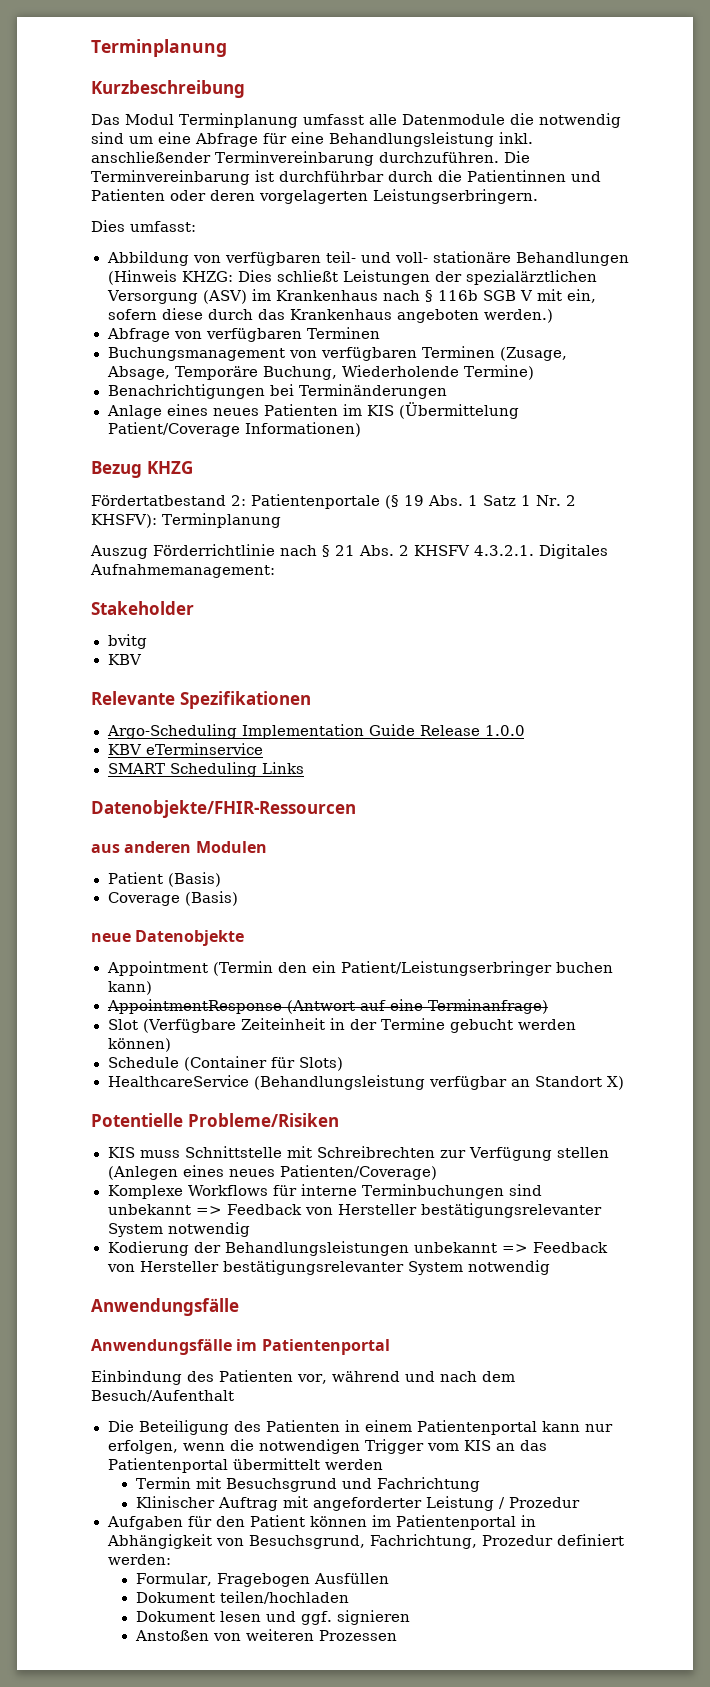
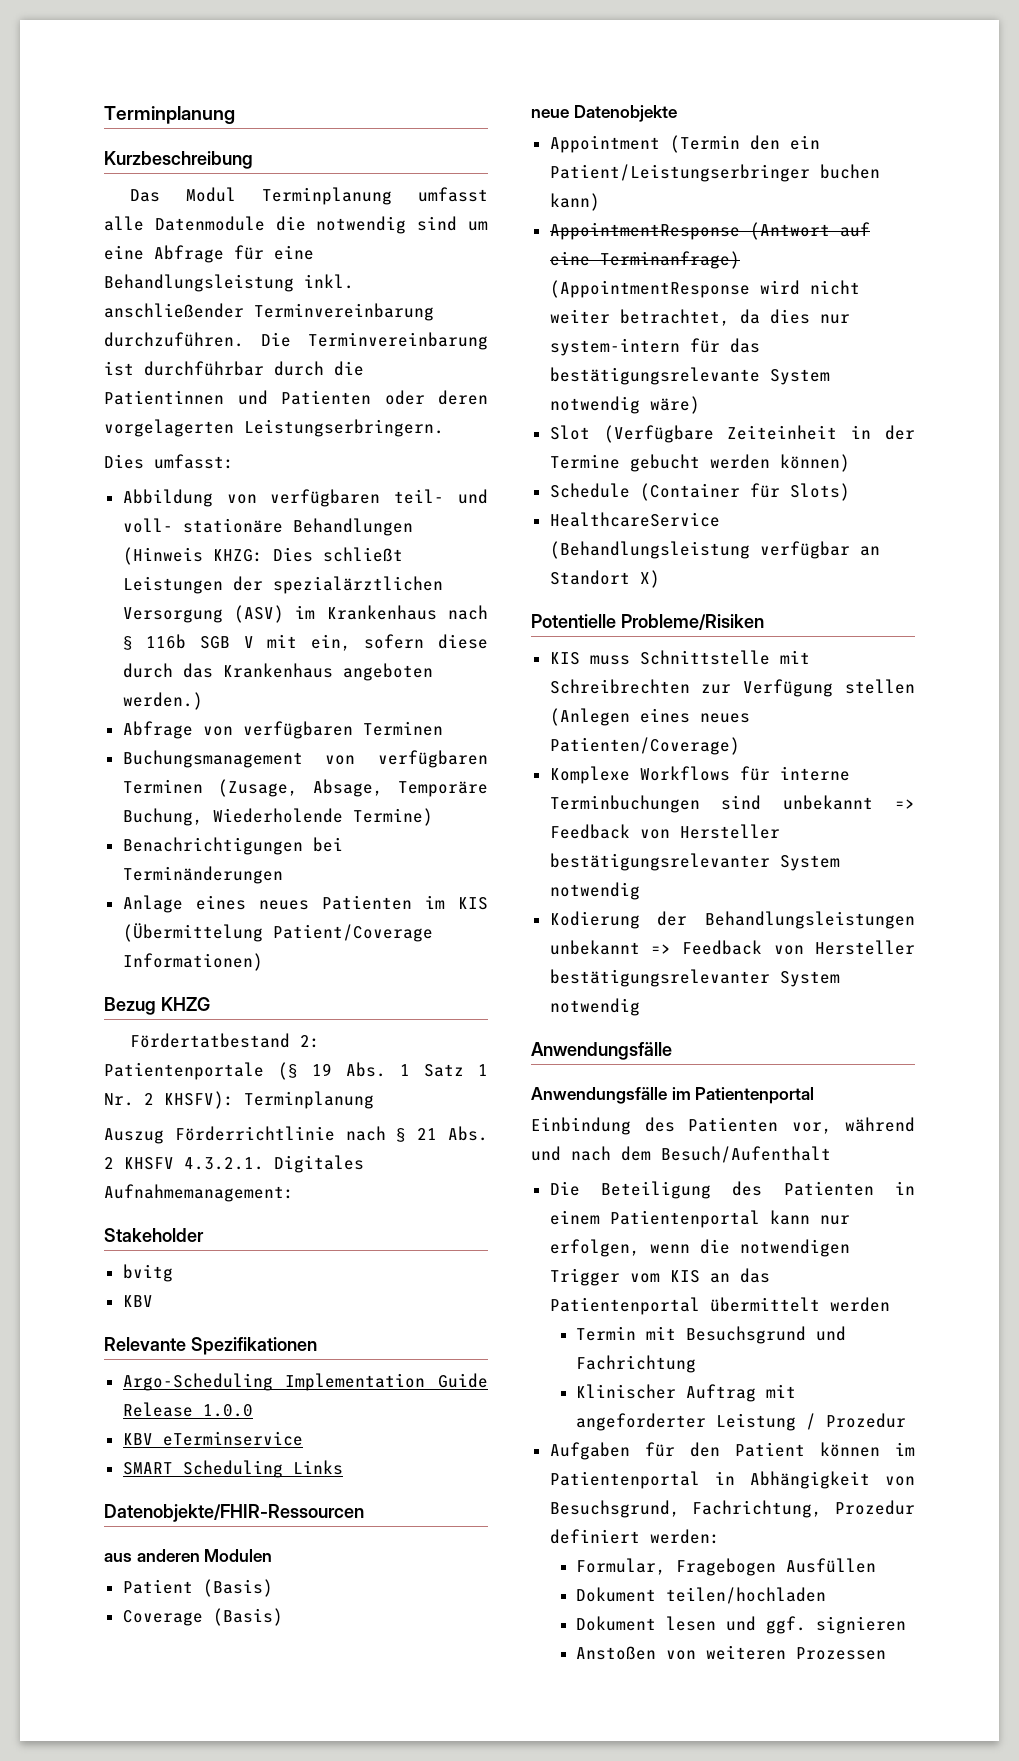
(549, 1006) none -> [549,280,860,298] [549,309,850,326] [549,338,760,356] [549,367,830,385] [549,396,700,414] (AppointmentResponse wird nicht weiter betrachtet, da dies nur system-intern für das bestätigungsrelevante System notwendig wäre)

